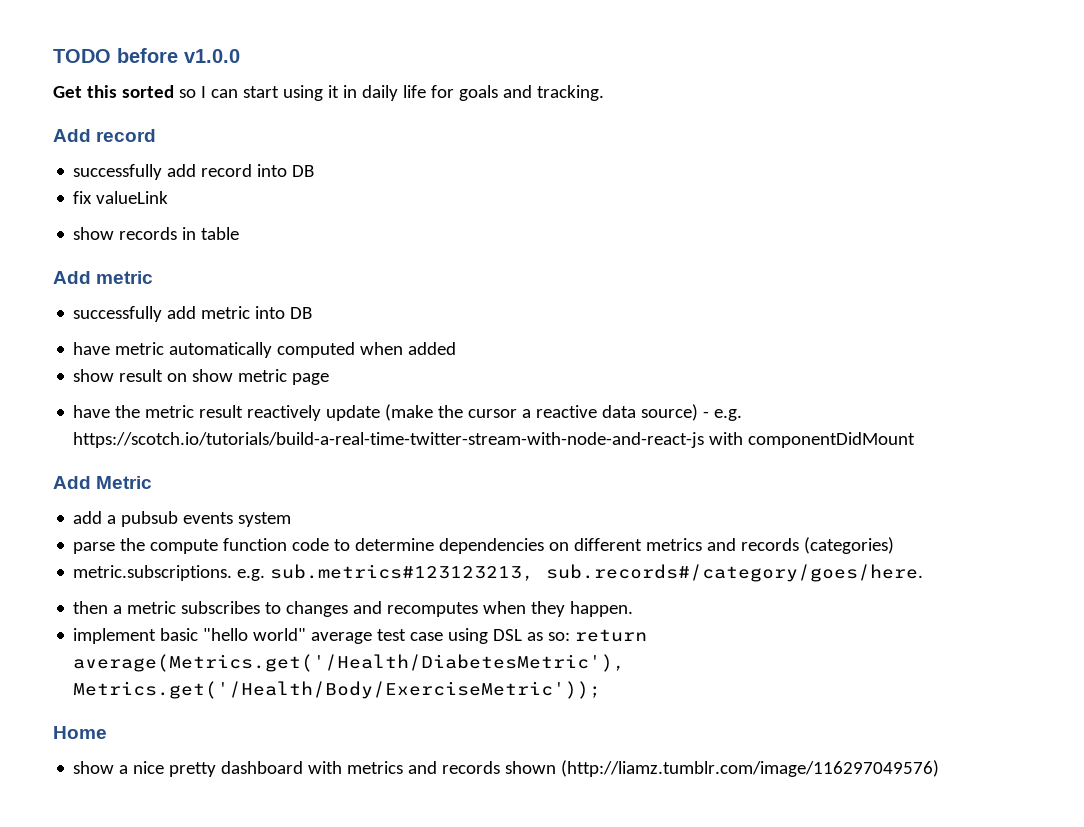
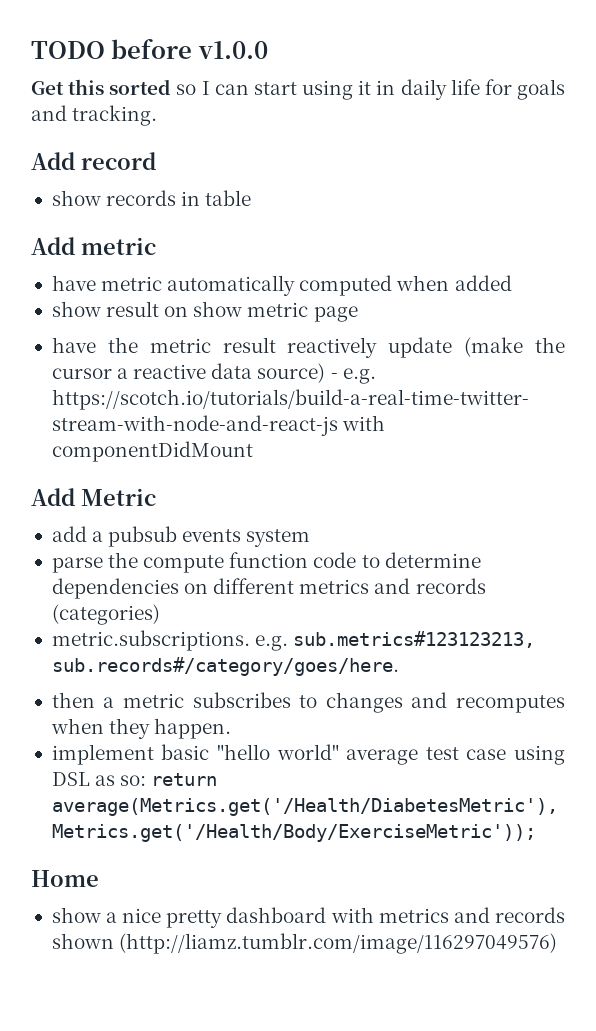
[73,164,315,180] [73,191,169,204] // successfully add record into DB // fix valueLink -> (156, 161) none
[73,306,313,322] // successfully add metric into DB -> (156, 246) none

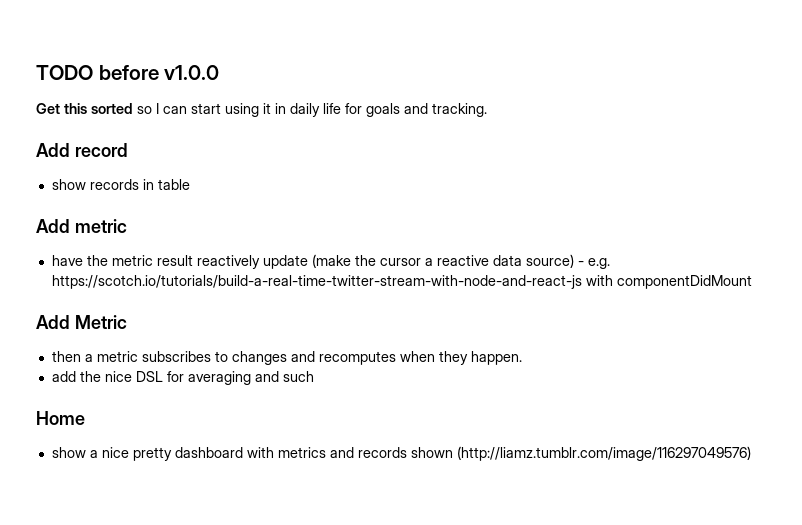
[51,275,512,296] [51,301,358,322] // have metric automatically computed when added // show result on show metric page -> (127, 226) none
[51,526,311,547] [51,552,481,573] [51,578,486,599] [51,604,160,625] [51,630,536,651] [51,657,399,676] // add a pubsub events system // parse the compute function code to determine dependencies on different metrics and records (categories) // metric.subscriptions. e.g. sub.metrics#123123213, sub.records#/category/goes/here. -> (127, 322) none
[51,744,565,765] [51,772,218,786] [51,798,558,816] [51,824,536,842] implement basic "hello world" average test case using DSL as so: return average(Metrics.get('/Health/DiabetesMetric'), Metrics.get('/Health/Body/ExerciseMetric')); -> [51,371,314,385] add the nice DSL for averaging and such

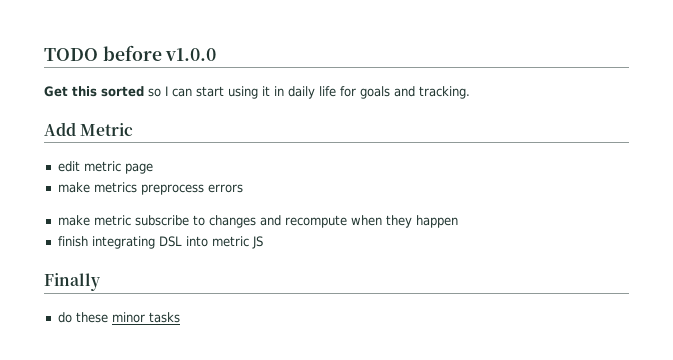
[74,143,128,157] [51,179,190,190] [36,219,127,233] [51,254,610,269] [51,275,752,289] [36,315,127,329] [51,351,211,362] record // show records in table // Add metric // have the metric result reactively update (make the cursor a reactive data source) - e.g. https://scotch.io/tutorials/build-a-real-time-twitter-stream-with-node-and-react-js with componentDidMount // Add Metric // then a metric subscribes -> [80,123,134,136] [57,161,153,174] [57,182,243,195] [57,215,189,226] Metric // edit metric page // make metrics preprocess errors // make metric subscribe
[318,351,396,365] recomputes -> [284,215,347,228] recompute
[470,351,522,365] [51,371,314,385] [36,411,85,425] [51,446,751,461] happen. // add the nice DSL for averaging and such // Home // show a nice pretty dashboard with metrics and records shown (http://liamz.tumblr.com/image/116297049576) -> [415,215,458,228] [57,236,263,249] [44,273,100,291] [57,312,180,323] happen // finish integrating DSL into metric JS // Finally // do these minor tasks

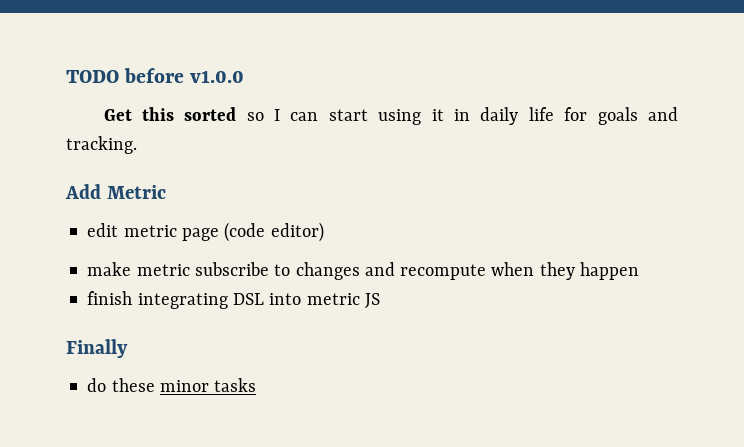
[57,182,243,195] // make metrics preprocess errors -> [224,222,324,242] (code editor)

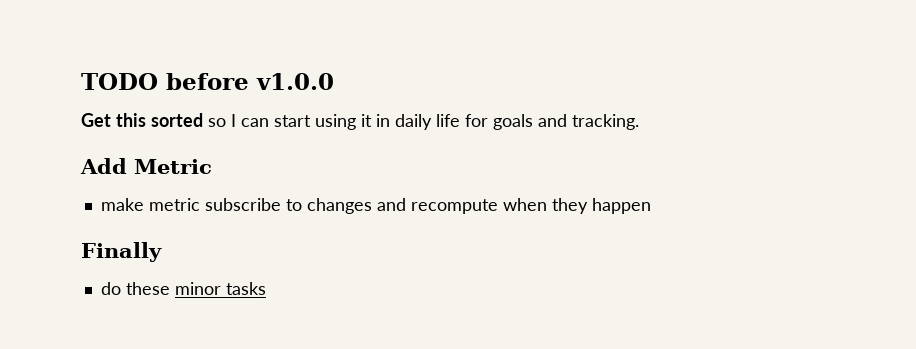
[87,222,324,242] // edit metric page (code editor) -> (212, 166) none
[87,291,380,309] // finish integrating DSL into metric JS -> (651, 206) none

